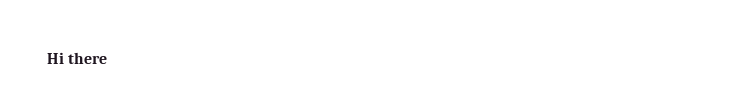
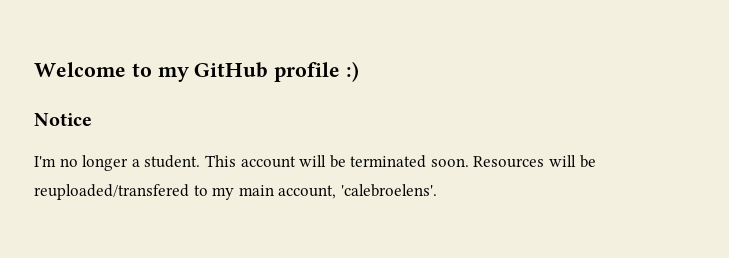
[47,52,108,64] Hi there -> [34,61,360,82] [34,113,92,126] [34,155,596,171] [34,184,437,200] Welcome to my GitHub profile :) // Notice // I'm no longer a student. This account will be terminated soon. Resources will be reuploaded/transfered to my main account, 'calebroelens'.

